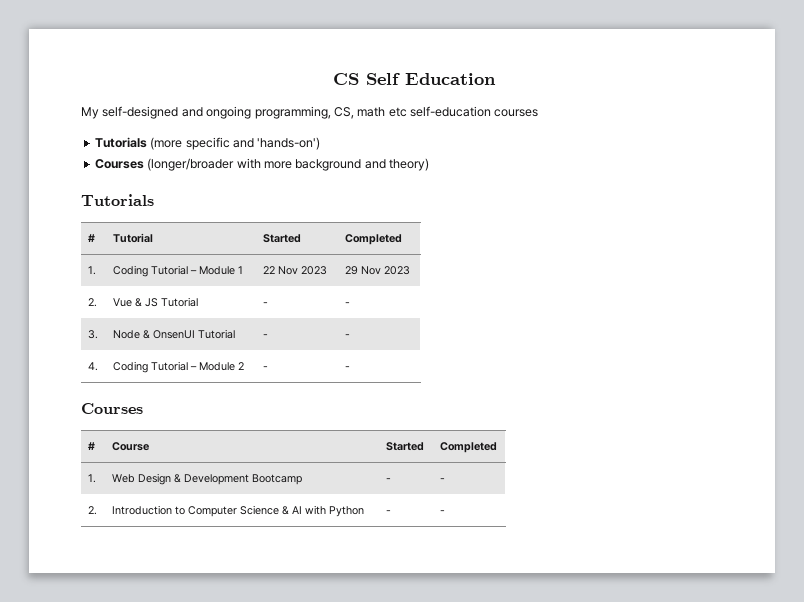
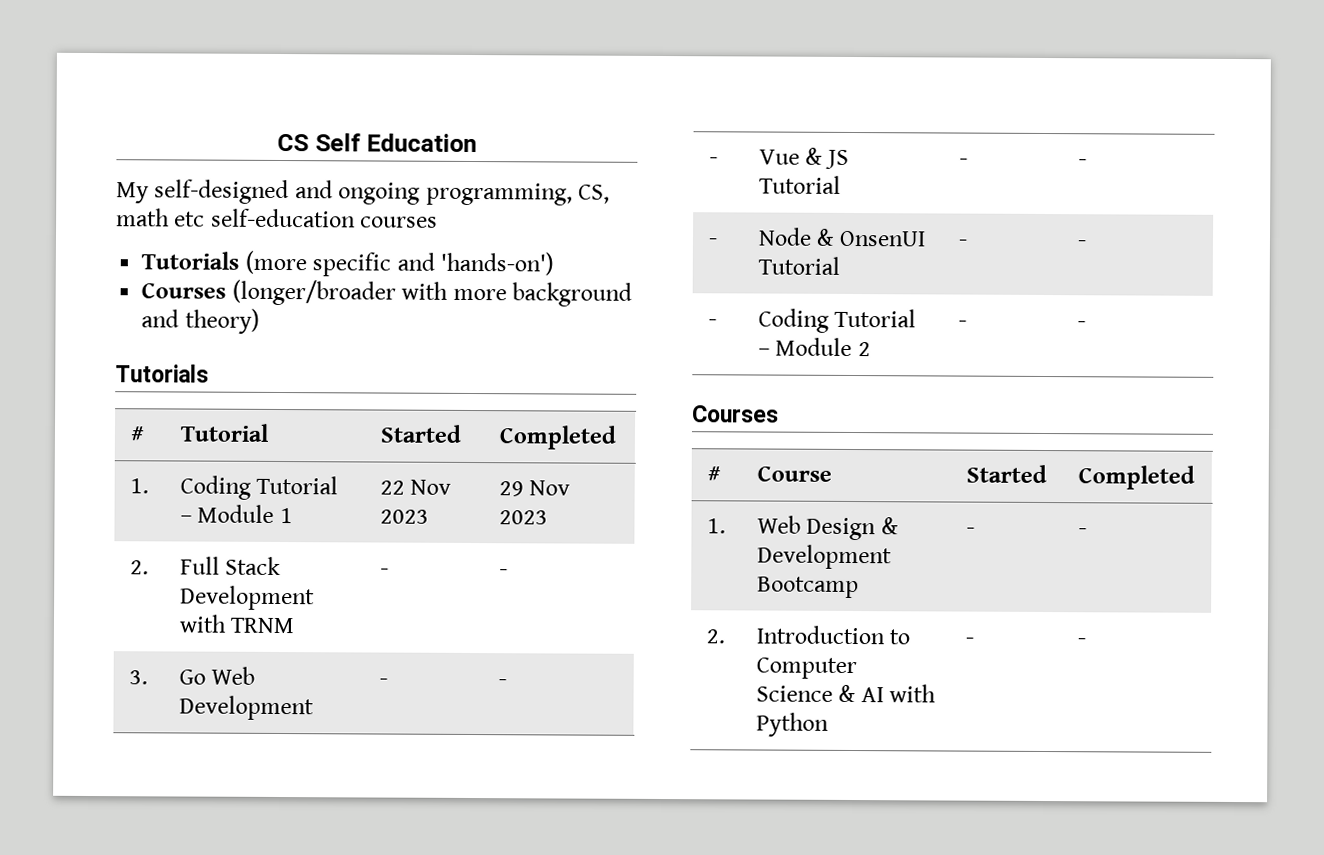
(98, 302) none -> [179,556,282,576] [179,585,315,611] [178,614,295,634] [379,568,389,576] [498,569,508,577] [128,670,148,685] [178,666,256,685] [178,695,314,721] [378,678,388,686] [497,679,507,687] [708,157,718,165] | Full Stack Development with TRNM | - | - // 3. | Go Web Development | - | - // -
[88,330,99,339] 3. -> [707,238,717,246] -
[88,362,99,371] 4. -> [707,319,717,327] -

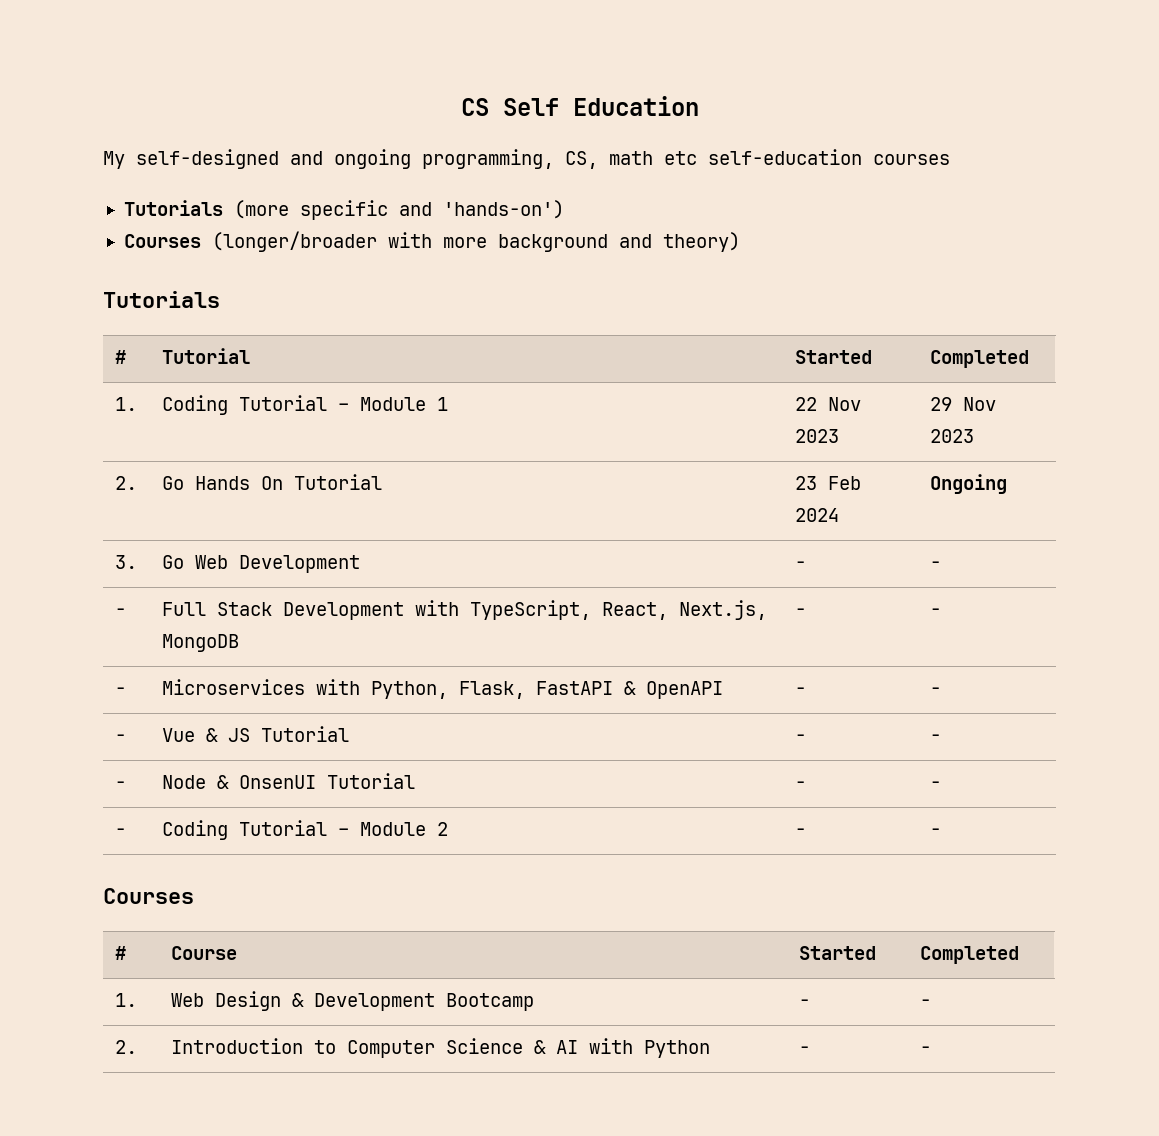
[179,556,282,576] [179,585,315,611] [178,614,295,634] [379,568,389,576] [498,569,508,577] Full Stack Development with TRNM | - | - -> [162,474,383,490] [795,476,862,490] [795,508,840,522] [930,474,1008,494] Go Hands On Tutorial | 23 Feb 2024 | Ongoing
(507, 683) none -> [115,608,127,616] [162,600,768,620] [162,634,240,652] [795,608,807,616] [930,608,942,616] [115,687,127,695] [162,679,724,699] [795,687,807,695] [930,687,942,695] // - | Full Stack Development with TypeScript, React, Next.js, MongoDB | - | - // - | Microservices with Python, Flask, FastAPI & OpenAPI | - | -

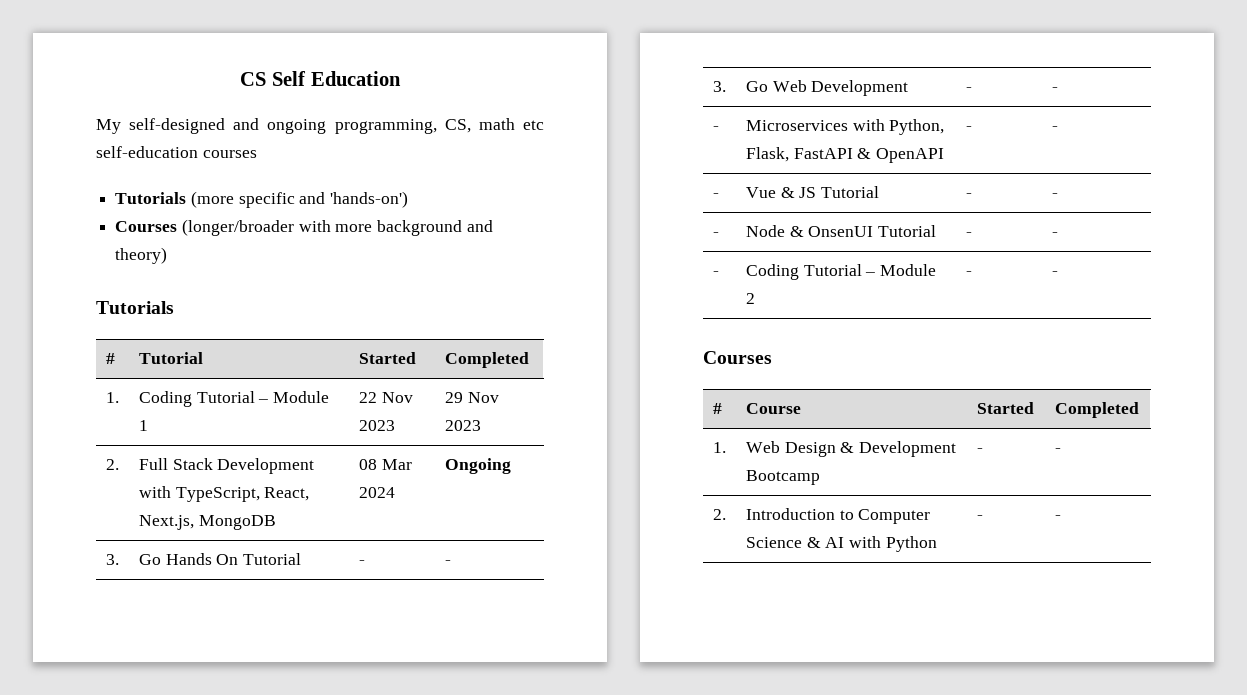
[162,474,383,490] [795,476,862,490] [795,508,840,522] [930,474,1008,494] [115,555,138,569] [162,555,361,573] [795,561,807,569] [930,561,942,569] [115,608,127,616] | Go Hands On Tutorial | 23 Feb 2024 | Ongoing // 3. | Go Web Development | - | - // - -> (119, 464) none
(240, 643) none -> [358,459,412,470] [358,487,395,498] [444,458,511,474] [105,554,119,565] [138,553,301,565] [358,560,365,565] [444,560,451,565] [712,81,726,92] [745,80,909,96] | 08 Mar 2024 | Ongoing // 3. | Go Hands On Tutorial | - | - // 3. | Go Web Development

